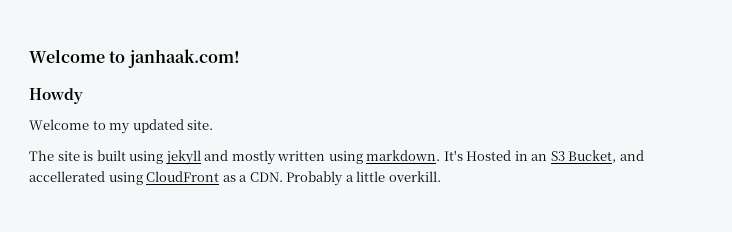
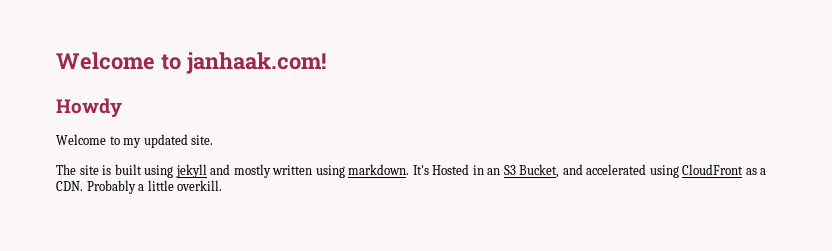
[29,171,105,182] accellerated -> [586,164,647,175] accelerated

